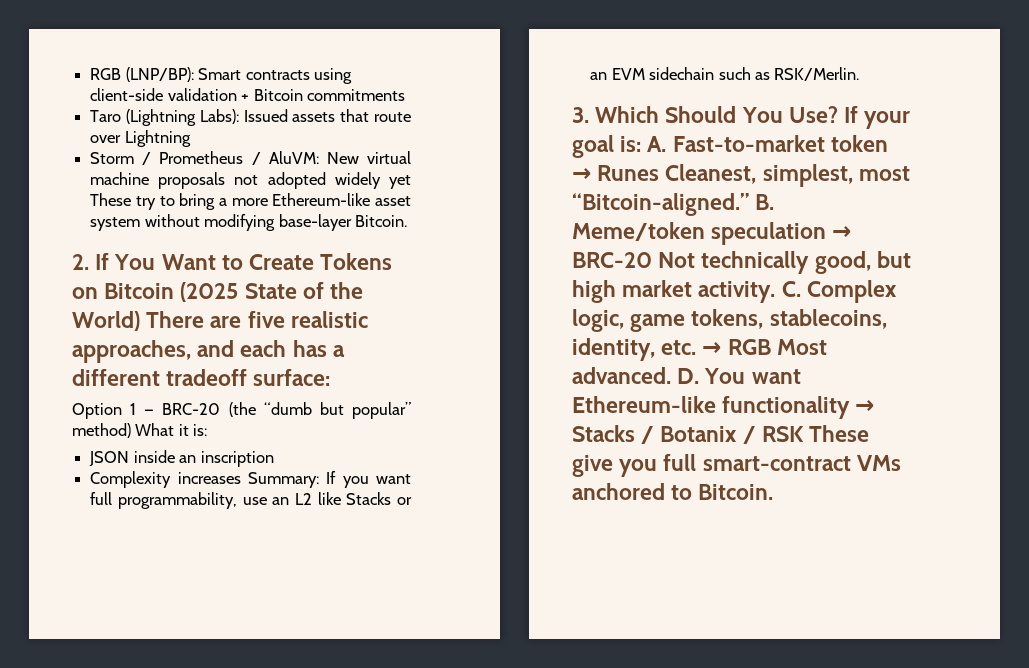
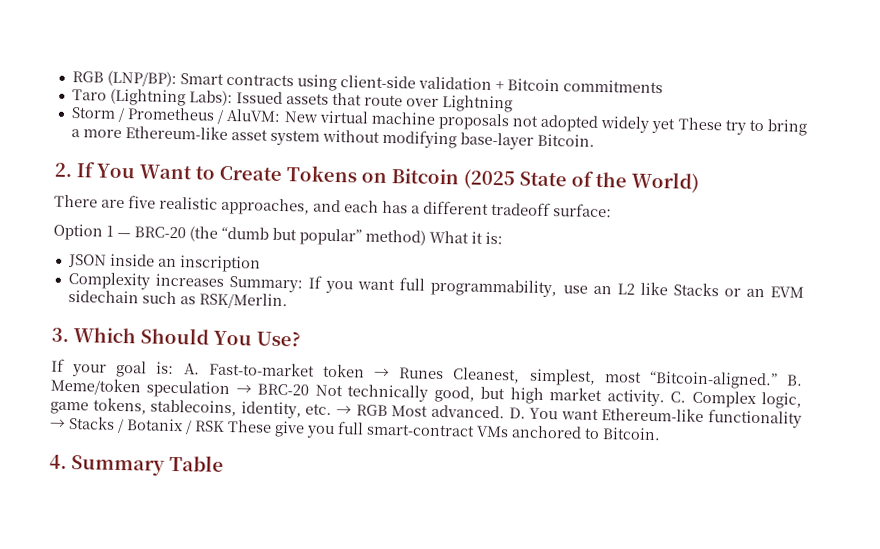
(140, 321) none -> (699, 182) //
(838, 114) none -> (301, 338) //
(774, 492) none -> [49,454,224,476] // 4. Summary Table

